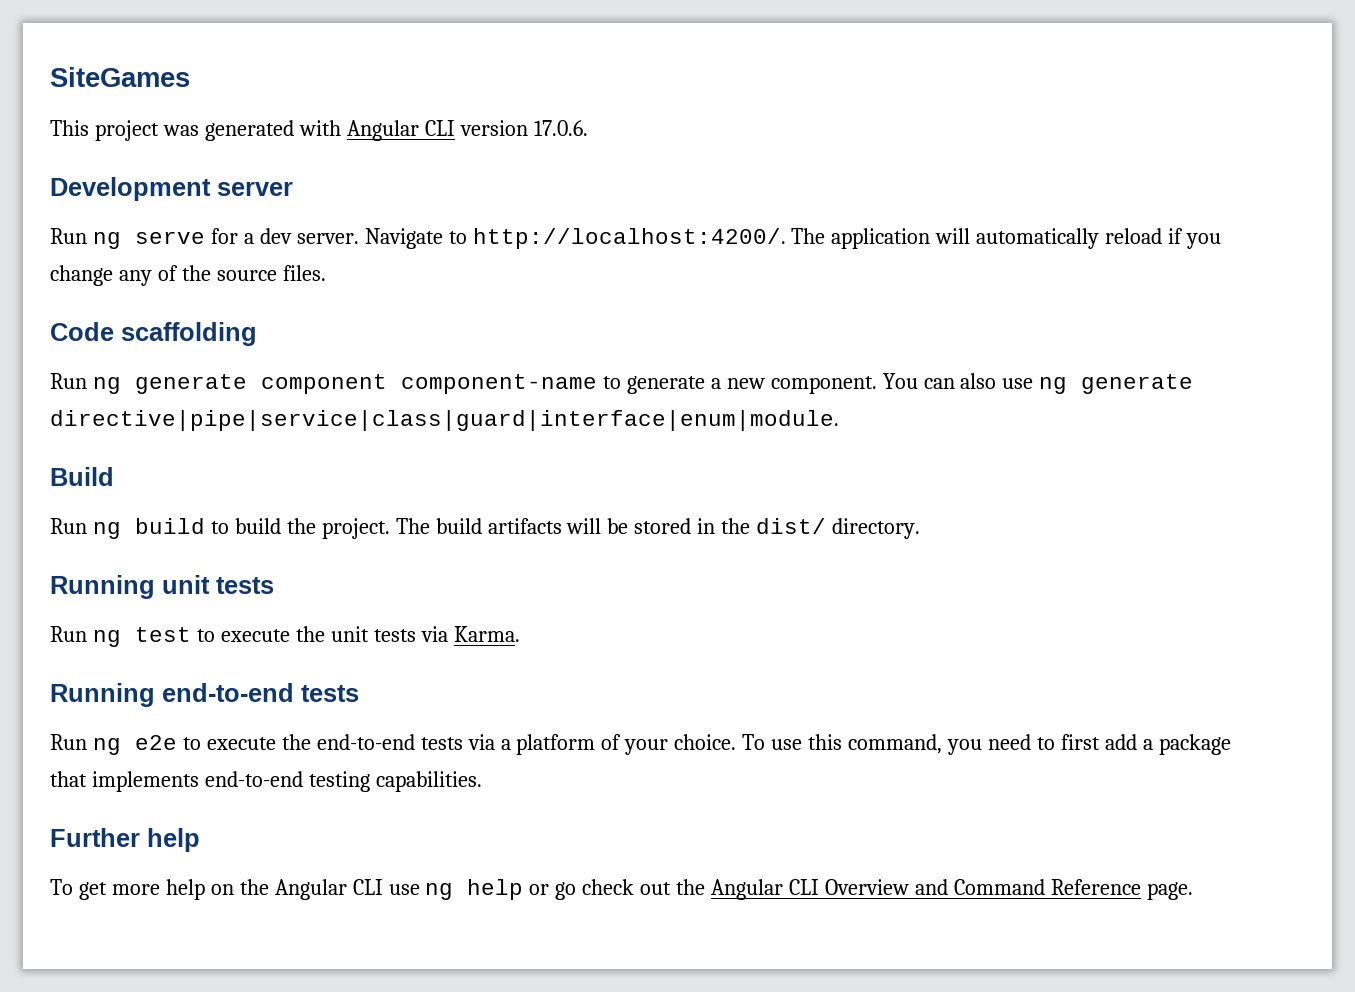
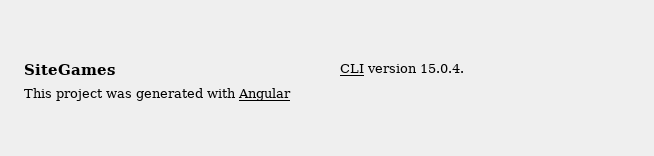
[533,120,588,136] [50,177,293,201] [50,228,1222,249] [50,265,326,286] [50,322,257,346] [50,373,1194,394] [50,410,839,431] [50,467,114,486] [50,518,921,539] [50,575,274,599] [50,626,520,647] [50,683,359,707] [50,734,1231,755] [50,771,482,792] [50,828,200,852] [50,879,1193,900] 17.0.6. // Development server // Run ng serve for a dev server. Navigate to http://localhost:4200/. The application will automatically reload if you change any of the source files. // Code scaffolding // Run ng generate component component-name to generate a new component. You can also use ng generate directive|pipe|service|class|guard|interface|enum|module. // Build // Run ng build to build the project. The build artifacts will be stored in the dist/ directory. // Running unit tests // Run ng test to execute the unit tests via Karma. // Running end-to-end tests // Run ng e2e to execute the end-to-end tests via a platform of your choice. To use this command, you need to first add a package that implements end-to-end testing capabilities. // Further help // To get more help on the Angular CLI use ng help or go check out the Angular CLI Overview and Command Reference page. -> [420,64,464,73] 15.0.4.

